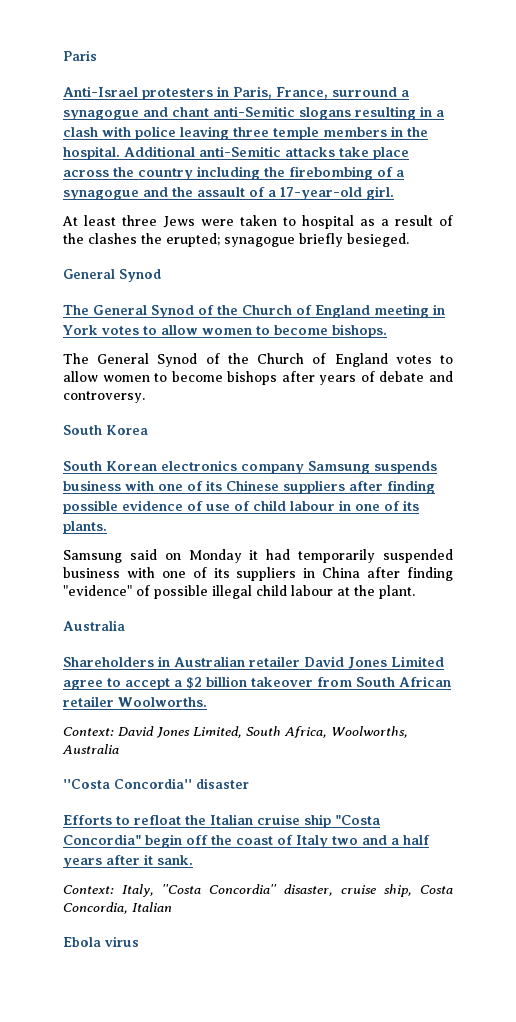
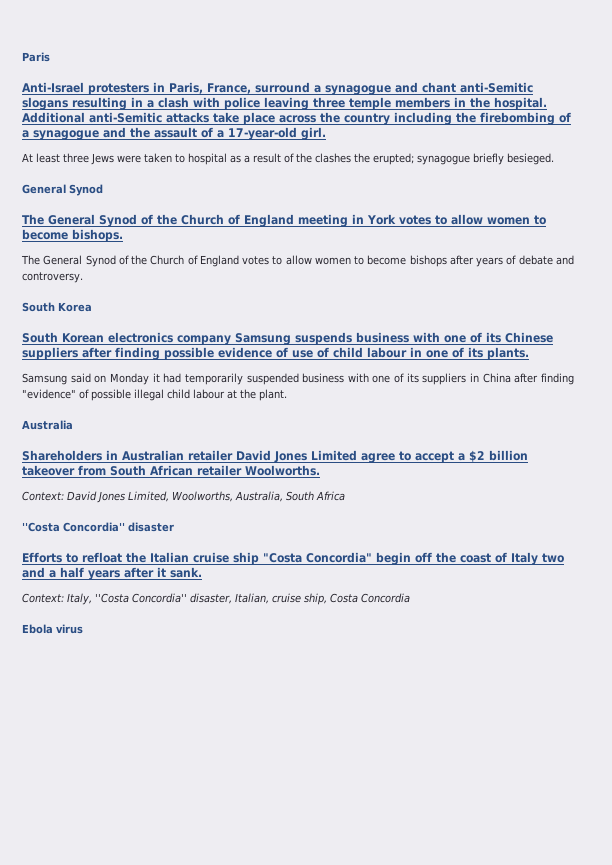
[246,726,408,738] [62,744,119,754] South Africa, Woolworths, Australia -> [172,491,345,502] Woolworths, Australia, South Africa
(333, 890) none -> [235,593,269,604] Italian,
[63,902,172,914] Concordia, Italian -> [361,593,410,603] Concordia

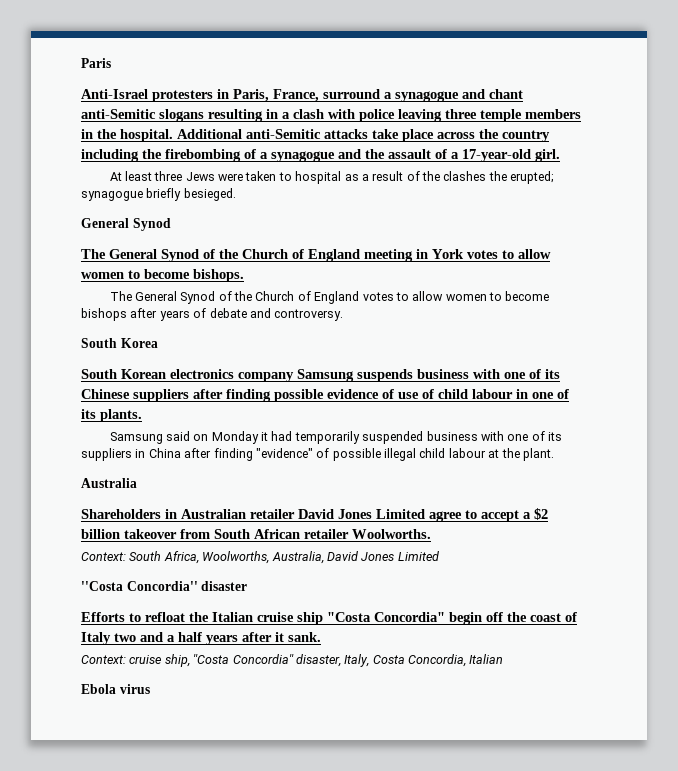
[67,491,345,503] David Jones Limited, Woolworths, Australia, South Africa -> [129,551,439,564] South Africa, Woolworths, Australia, David Jones Limited
[67,593,92,605] Italy, -> [129,654,190,667] cruise ship,
[235,593,410,605] Italian, cruise ship, Costa Concordia -> [344,654,504,667] Italy, Costa Concordia, Italian

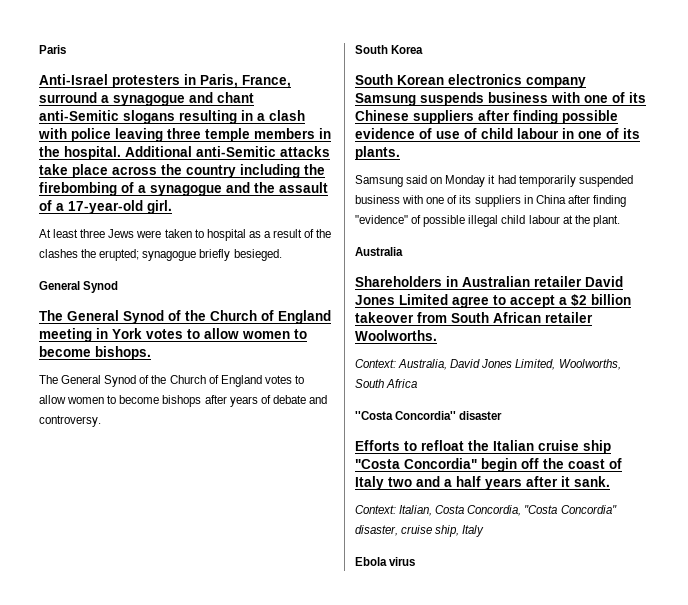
[129,551,439,564] South Africa, Woolworths, Australia, David Jones Limited -> [398,359,621,370] [355,379,418,388] Australia, David Jones Limited, Woolworths, South Africa
[129,654,504,667] cruise ship, ''Costa Concordia'' disaster, Italy, Costa Concordia, Italian -> [399,505,617,516] [355,525,485,537] Italian, Costa Concordia, ''Costa Concordia'' disaster, cruise ship, Italy

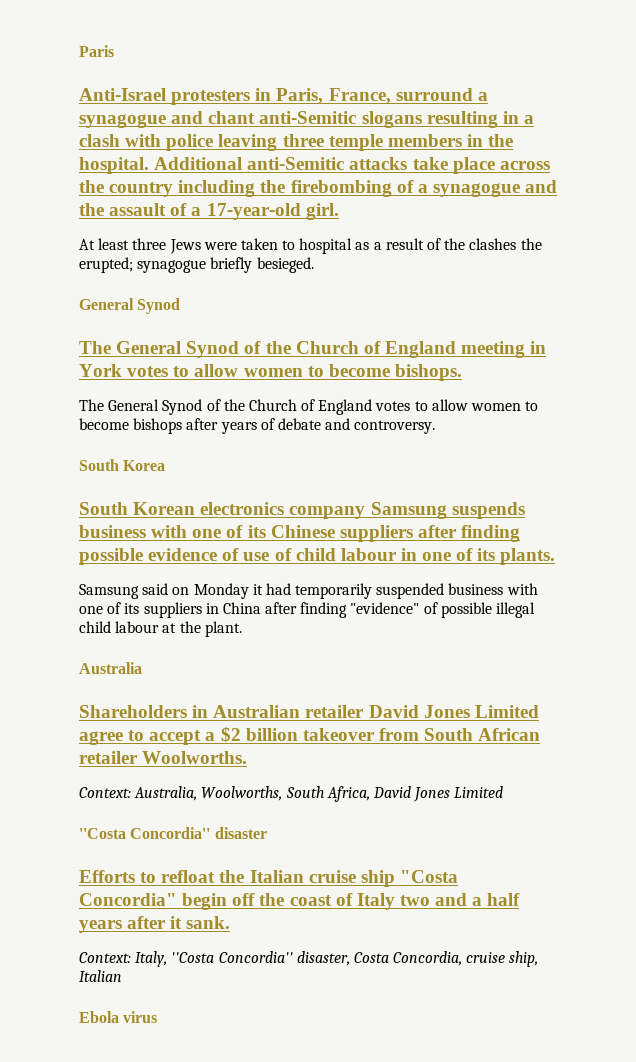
[450,359,621,370] [355,379,418,388] David Jones Limited, Woolworths, South Africa -> [201,786,504,802] Woolworths, South Africa, David Jones Limited
[399,505,522,516] Italian, Costa Concordia, -> [135,951,168,967] Italy,
(398, 530) none -> [353,951,463,966] Costa Concordia,
[462,525,485,537] Italy -> [79,970,122,982] Italian

